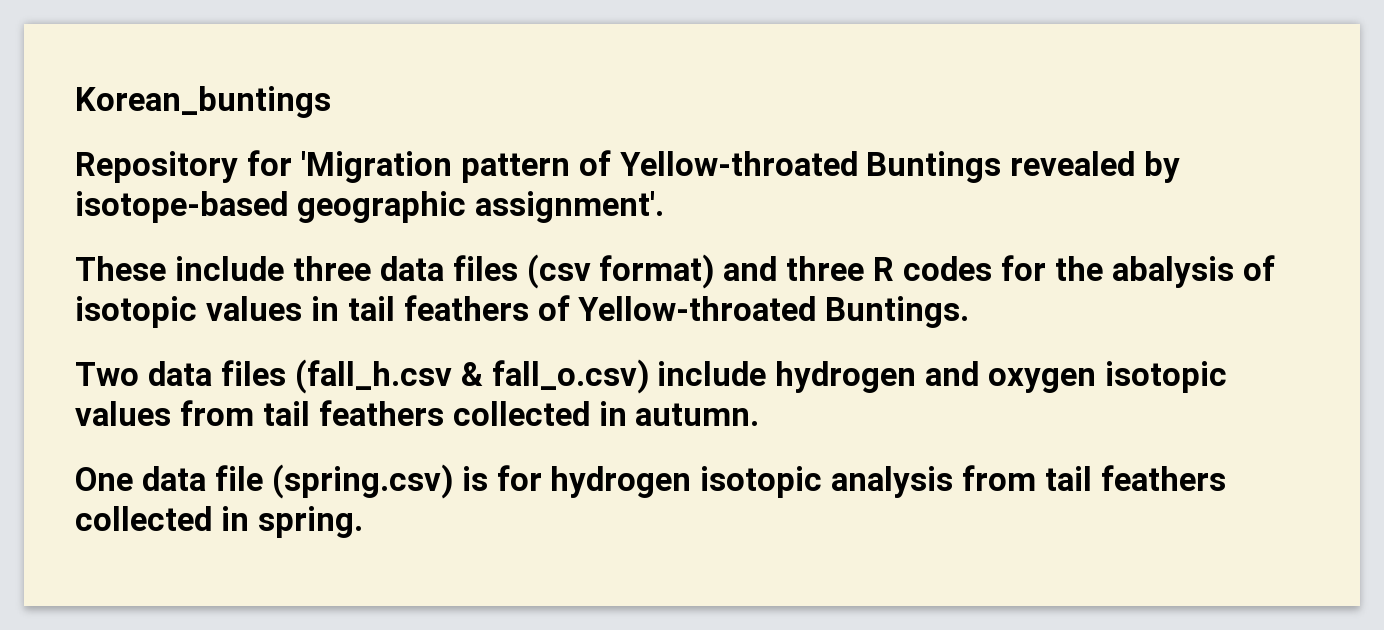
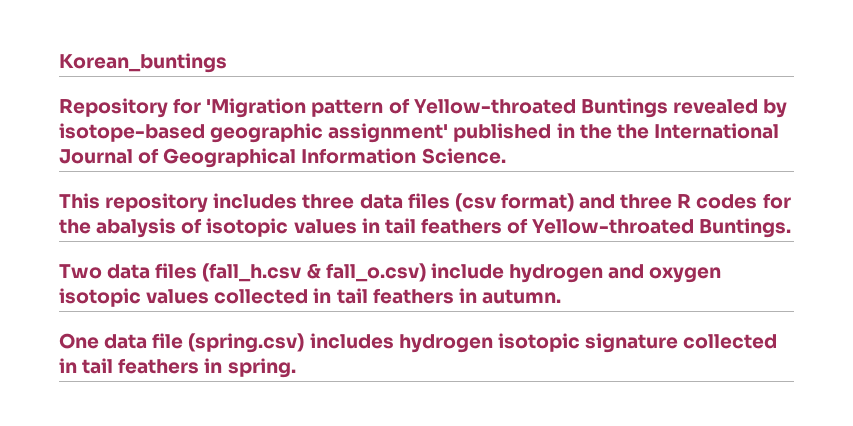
[474,191,664,223] [75,256,284,281] assignment'. // These include -> [328,123,779,143] [59,148,506,168] [59,193,298,213] assignment' published in the the International Journal of Geographical Information Science. // This repository includes
[179,400,590,426] from tail feathers collected -> [214,288,454,304] collected in tail feathers
[461,465,1227,498] [75,506,212,531] is for hydrogen isotopic analysis from tail feathers collected -> [309,333,778,353] [59,358,200,374] includes hydrogen isotopic signature collected in tail feathers

